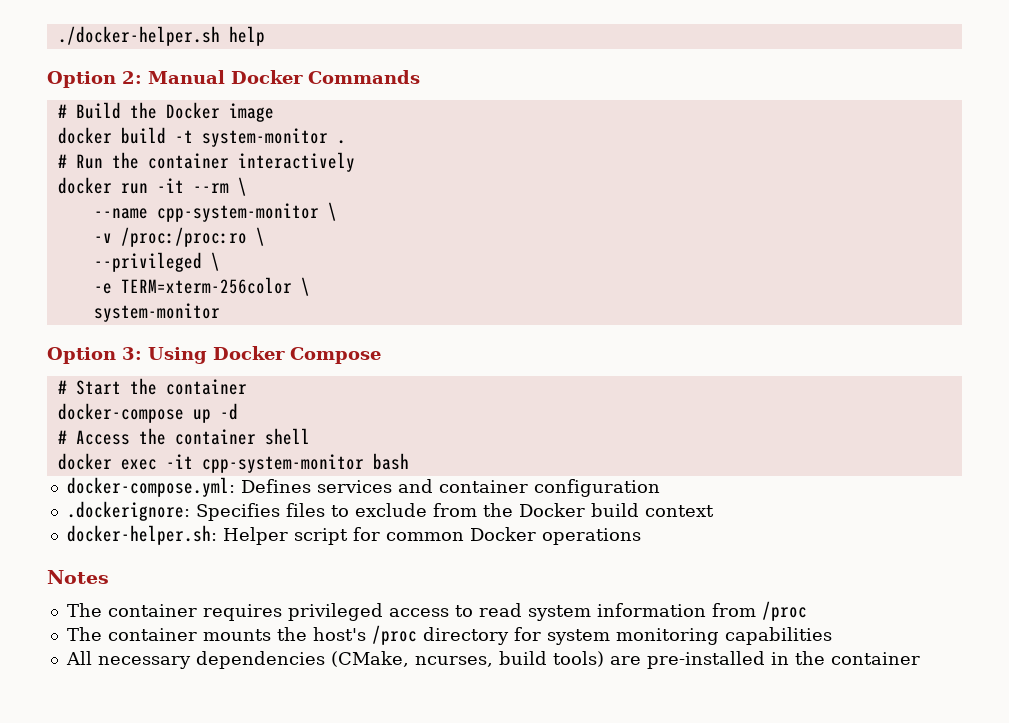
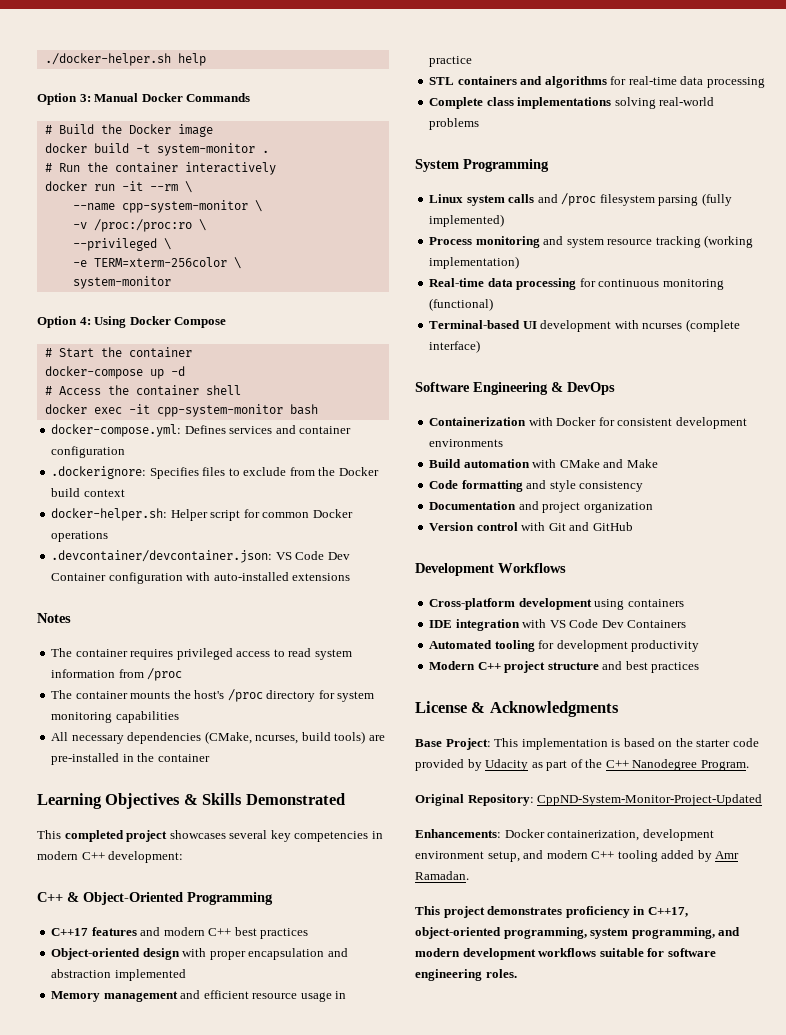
[122,71,142,84] 2: -> [79,94,91,102] 3:
[122,347,142,360] 3: -> [79,317,91,325] 4:
(641, 536) none -> [51,550,350,563] [51,572,351,584] // .devcontainer/devcontainer.json: VS Code Dev Container configuration with auto-installed extensions
(920, 658) none -> [37,793,345,809] [37,830,383,842] [37,851,184,863] [37,892,273,905] [51,927,309,939] [51,948,348,960] [51,969,186,981] [51,990,347,1002] [429,56,473,67] [429,76,765,88] [429,97,715,109] [429,118,480,130] [415,159,549,172] [429,193,732,206] [429,214,505,227] [429,235,754,248] [429,256,520,269] [429,278,724,290] [429,298,494,311] [429,319,740,332] [429,340,481,353] [415,382,615,395] [429,417,747,429] [429,439,504,447] [429,459,658,468] [429,480,644,492] [429,501,653,513] [429,522,633,531] [415,563,566,576] [429,598,684,610] [429,619,687,631] [429,640,700,652] [429,661,700,673] [415,701,619,717] [415,738,759,750] [415,759,749,771] [415,794,763,806] [415,829,714,841] [415,850,740,862] [415,871,469,880] [415,906,688,918] [415,927,741,939] [415,948,716,960] [415,969,517,981] // Learning Objectives & Skills Demonstrated // This completed project showcases several key competencies in modern C++ development: // C++ & Object-Oriented Programming // C++17 features and modern C++ best practices // Object-oriented design with proper encapsulation and abstraction implemented // Memory management and efficient resource usage in practice // STL containers and algorithms for real-time data processing // Complete class implementations solving real-world problems // System Programming // Linux system calls and /proc filesystem parsing (fully implemented) // Process monitoring and system resource tracking (working implementation) // Real-time data processing for continuous monitoring (functional) // Terminal-based UI development with ncurses (complete interface) // Software Engineering & DevOps // Containerization with Docker for consistent development environments // Build automation with CMake and Make // Code formatting and style consistency // Documentation and project organization // Version control with Git and GitHub // Development Workflows // Cross-platform development using containers // IDE integration with VS Code Dev Containers // Automated tooling for development productivity // Modern C++ project structure and best practices // License & Acknowledgments // Base Project: This implementation is based on the starter code provided by Udacity as part of the C++ Nanodegree Program. // Original Repository: CppND-System-Monitor-Project-Updated // Enhancements: Docker containerization, development environment setup, and modern C++ tooling added by Amr Ramadan. // This project demonstrates proficiency in C++17, object-oriented programming, system programming, and modern development workflows suitable for software engineering roles.

